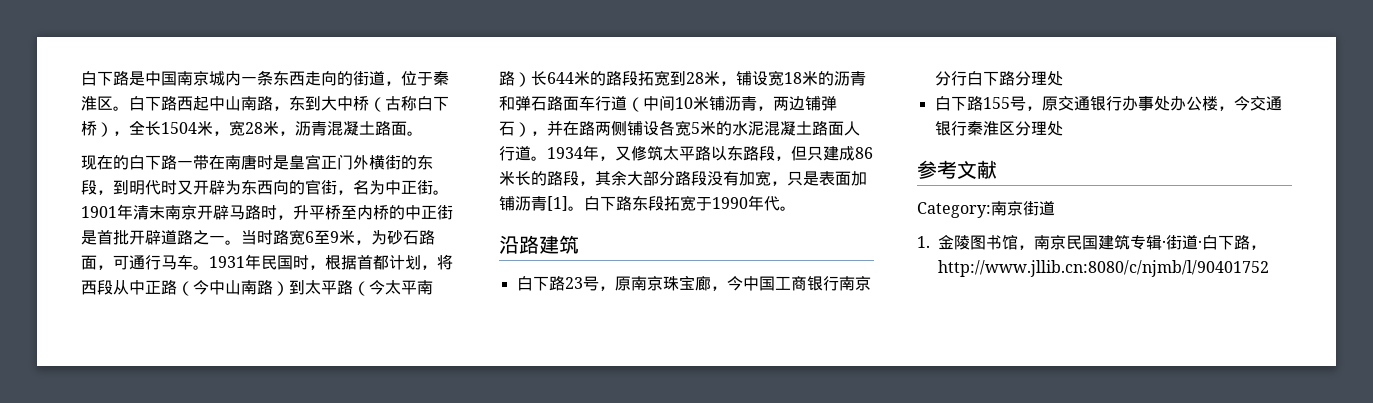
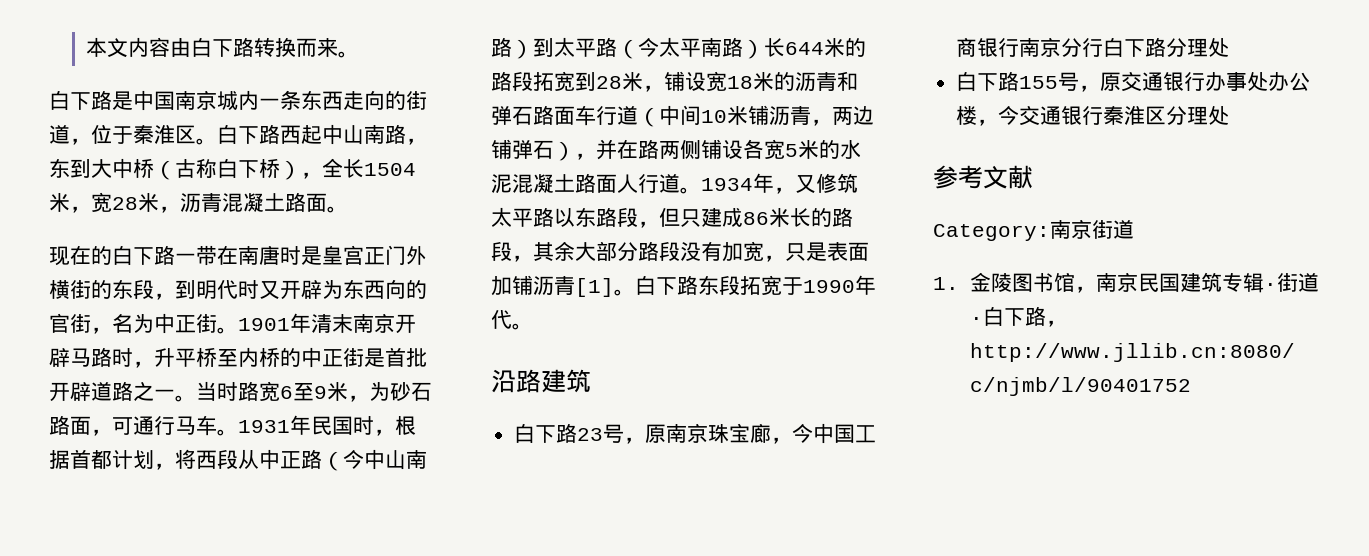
(81, 78) none -> [86,37,360,58] 本文内容由白下路转换而来。 //

